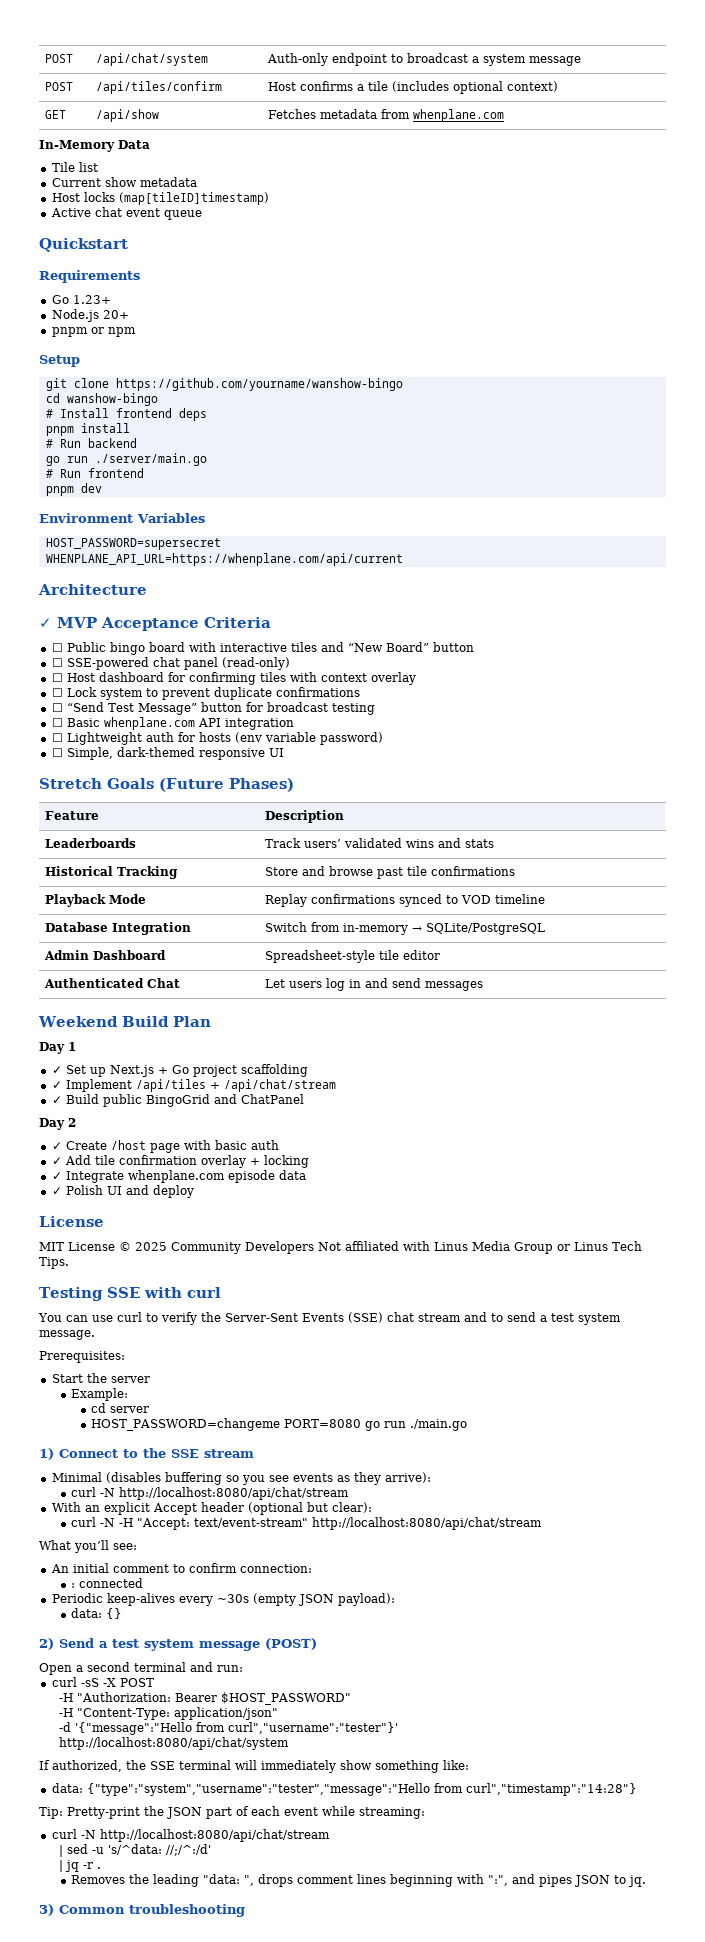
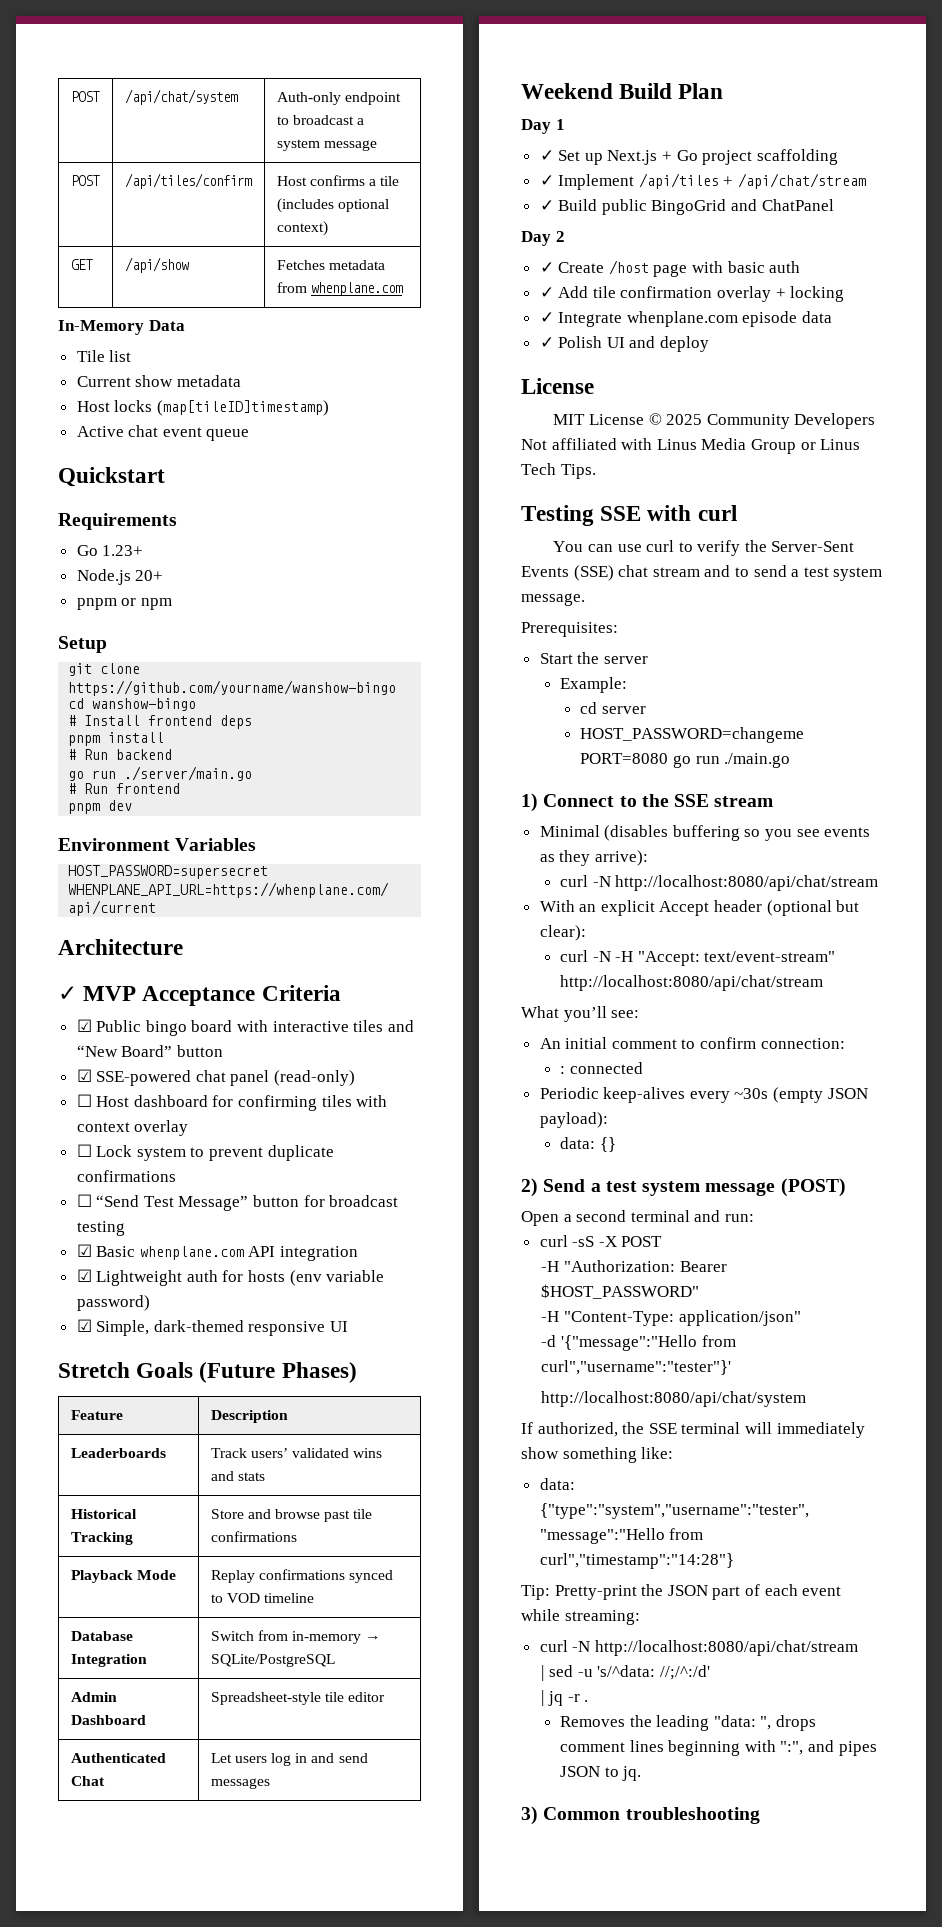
[51,643,63,652] ☐ -> [76,1019,92,1032] ☑
[51,658,63,667] ☐ -> [76,1069,92,1082] ☑
[51,718,63,727] ☐ -> [76,1244,92,1257] ☑
[51,733,63,742] ☐ -> [76,1269,92,1282] ☑
[51,748,63,757] ☐ -> [76,1319,92,1332] ☑

